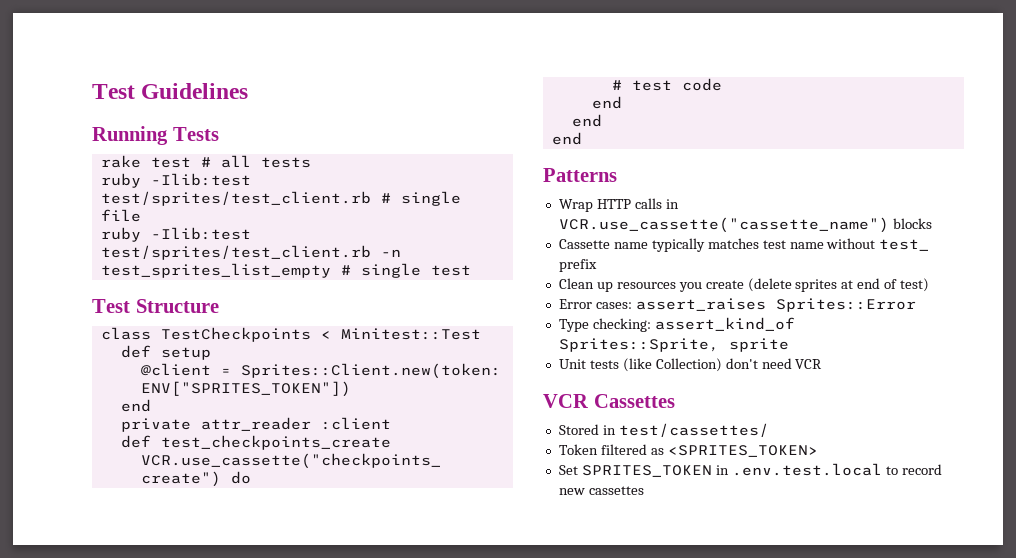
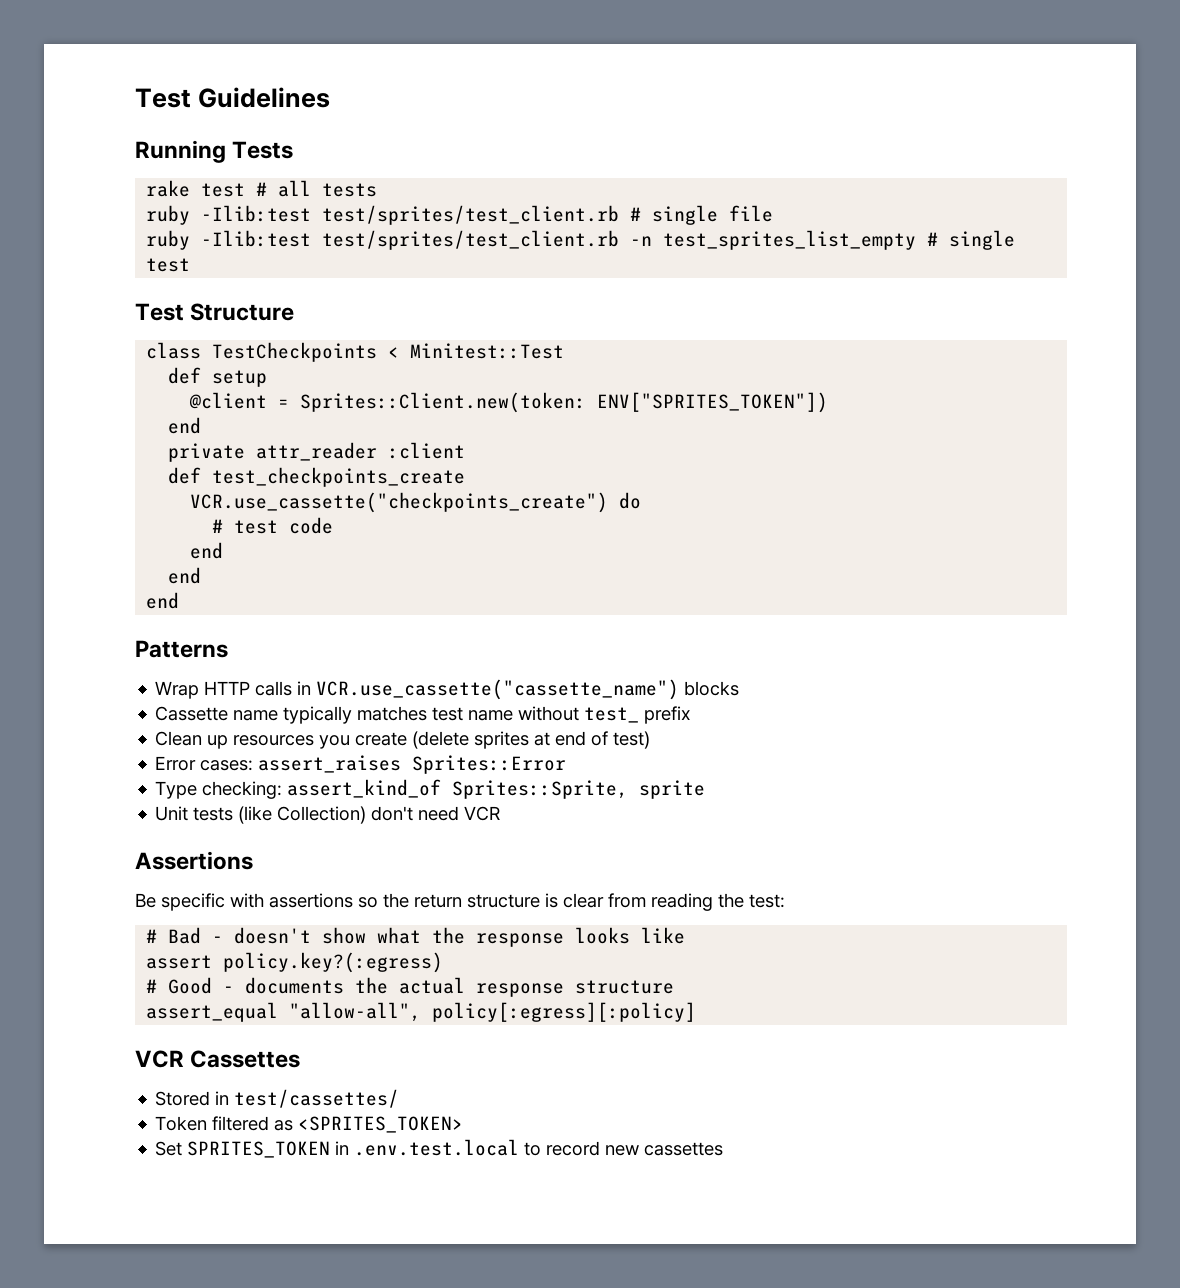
(823, 364) none -> [135,851,253,870] [135,893,785,911] [146,927,686,947] [146,952,444,973] [146,977,675,997] [146,1002,697,1022] // Assertions // Be specific with assertions so the return structure is clear from reading the test: // # Bad - doesn't show what the response looks like // assert policy.key?(:egress) // # Good - documents the actual response structure // assert_equal "allow-all", policy[:egress][:policy]

